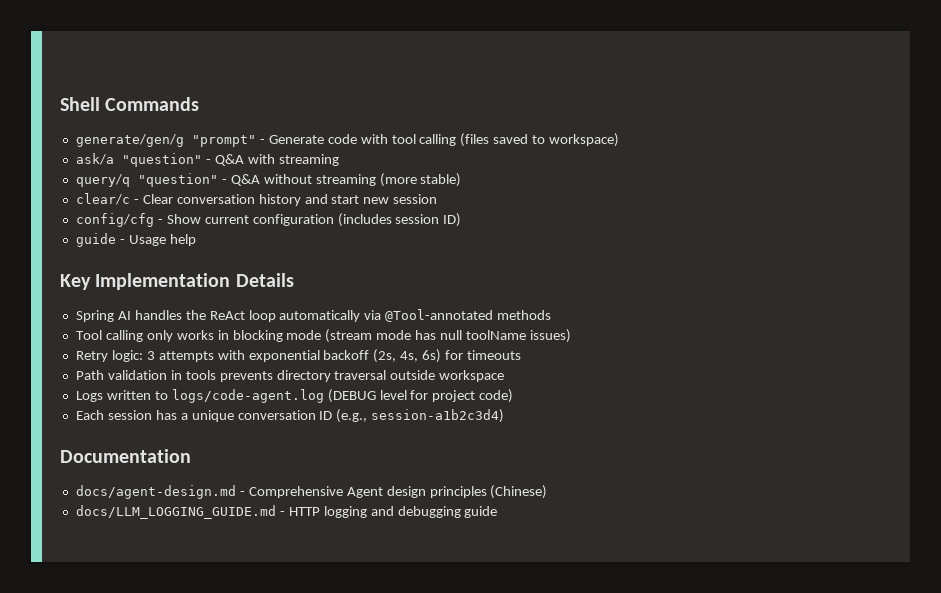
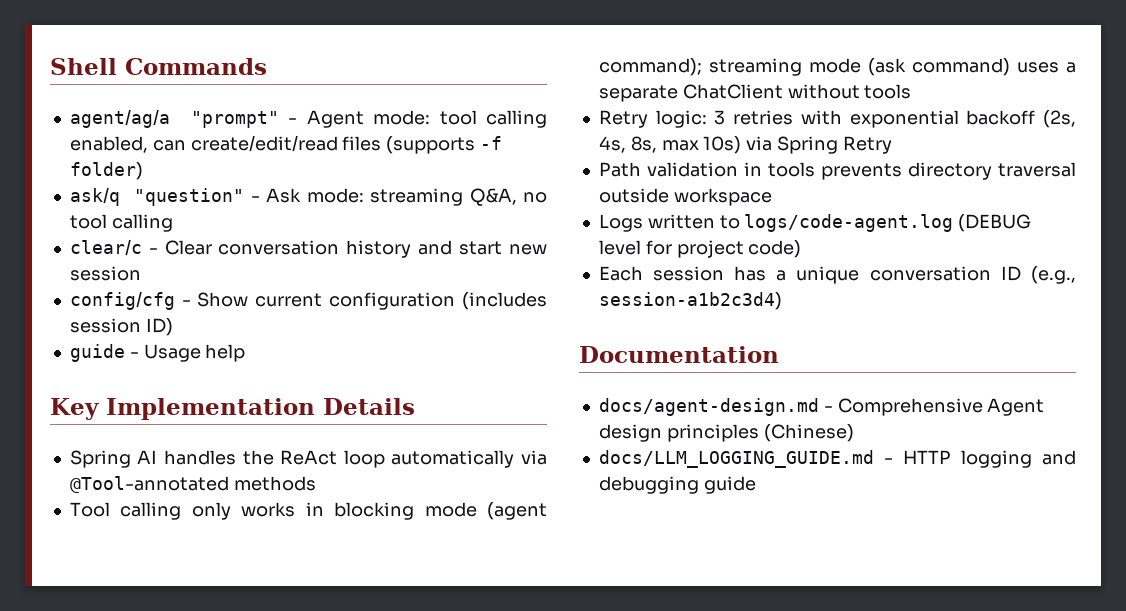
[75,134,184,147] generate/gen/g -> [69,109,170,128] agent/ag/a
[268,133,620,147] [75,153,339,167] [75,173,462,187] Generate code with tool calling (files saved to workspace) // ask/a "question" - Q&A with streaming // query/q "question" - Q&A without streaming (more stable) -> [306,110,547,128] [69,135,503,154] [69,162,143,180] [69,187,547,206] [69,214,173,232] Agent mode: tool calling enabled, can create/edit/read files (supports -f folder) // ask/q "question" - Ask mode: streaming Q&A, no tool calling
[325,329,571,343] (stream mode has null toolName issues) -> [487,502,547,520] [598,58,1076,76] [598,84,912,102] (agent command); streaming mode (ask command) uses a separate ChatClient without tools
[158,351,214,362] attempts -> [733,110,794,125] retries
[422,349,522,363] 6s) for timeouts -> [630,136,892,154] 8s, max 10s) via Spring Retry

